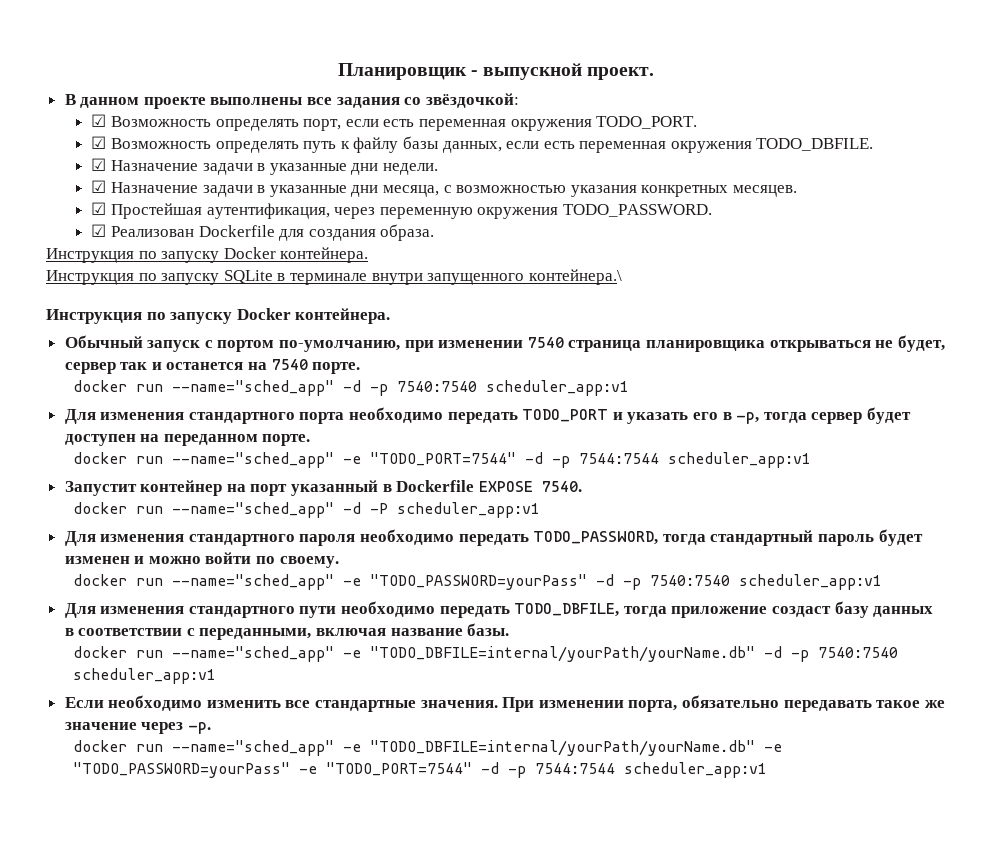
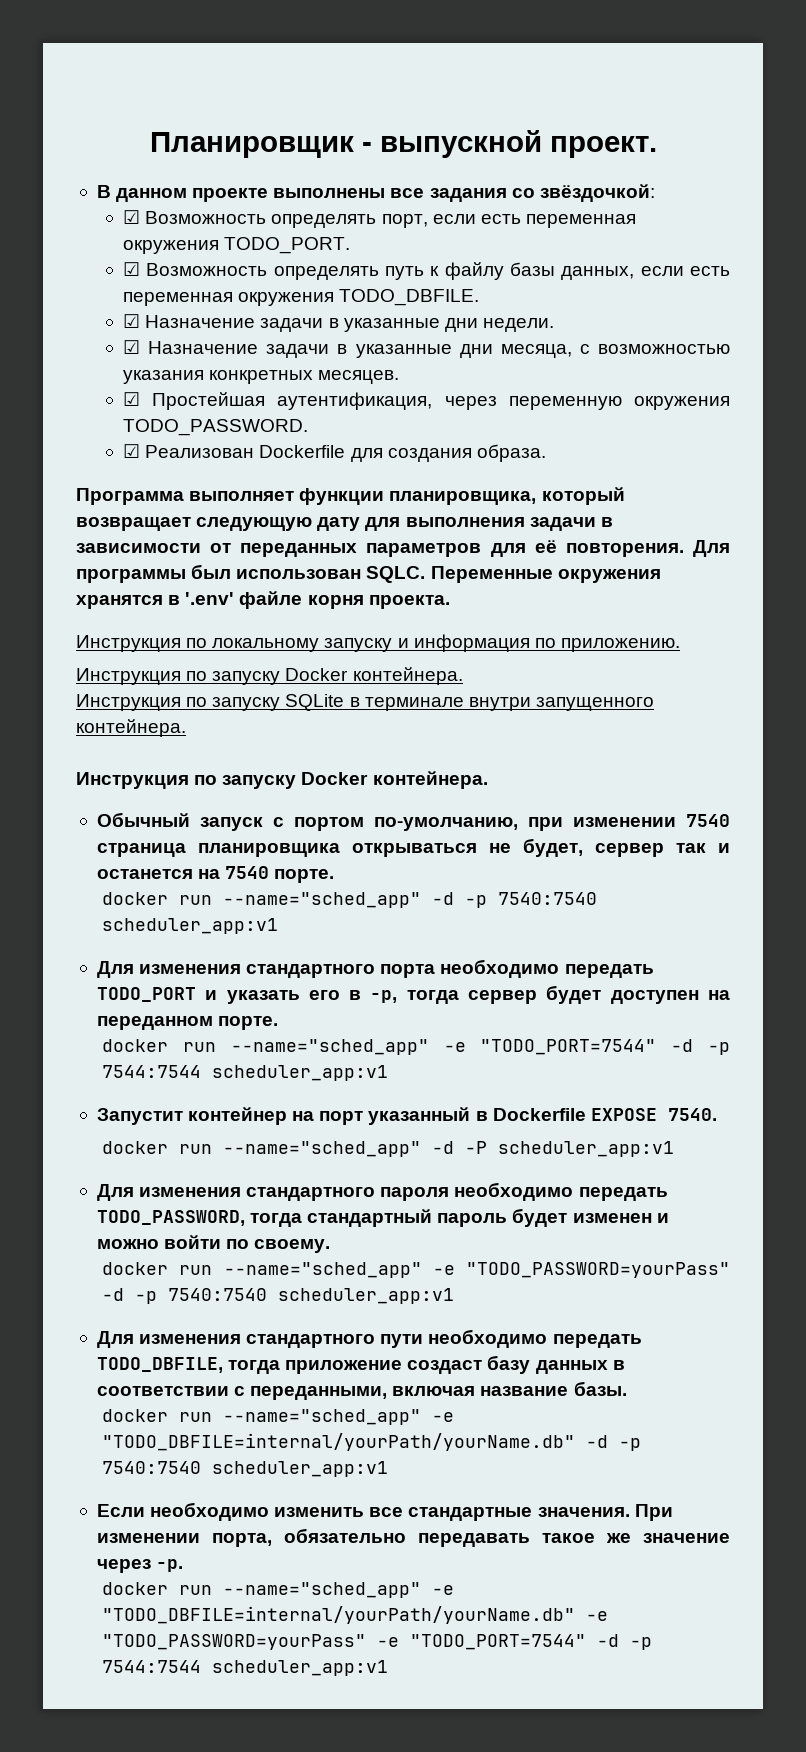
(435, 232) none -> [76,487,625,505] [76,517,613,531] [76,540,730,557] [76,564,661,583] [76,591,450,609] [76,634,680,652] // Программа выполняет функции планировщика, который возвращает следующую дату для выполнения задачи в зависимости от переданных параметров для её повторения. Для программы был использован SQLC. Переменные окружения хранятся в '.env' файле корня проекта. // Инструкция по локальному запуску и информация по приложению.
[528,269,622,285] контейнера.\ -> [76,719,186,737] контейнера.

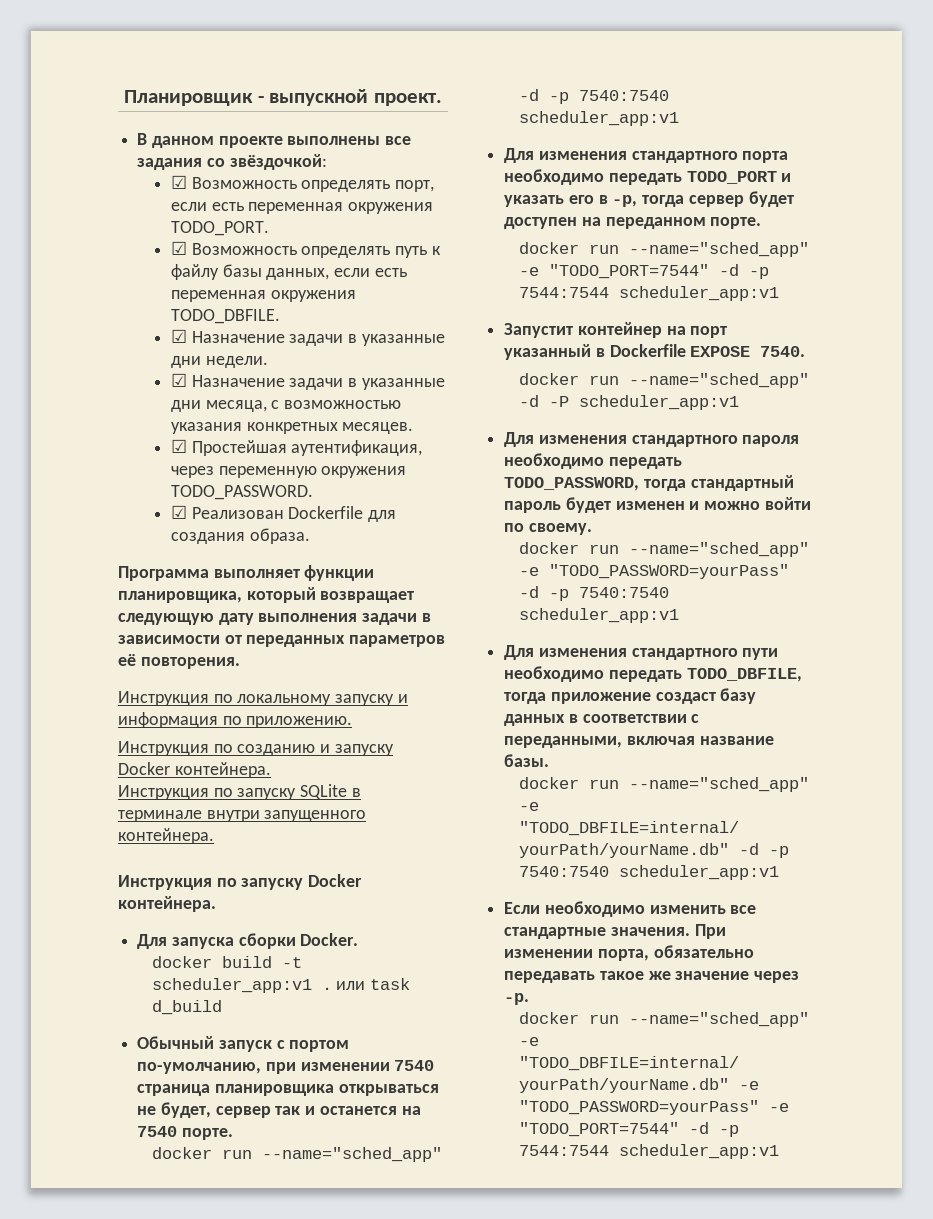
[365,517,401,531] для -> (254, 619) none
[490,543,526,557] для -> (446, 641) none
[693,540,730,557] [76,564,661,583] [76,591,450,609] Для программы был использован SQLC. Переменные окружения хранятся в '.env' файле корня проекта. -> (240, 663) none
(208, 676) none -> [237,744,331,756] созданию и
(488, 780) none -> [137,933,359,949] [151,956,302,968] [151,978,411,993] [151,1000,222,1015] // Для запуска сборки Docker. // docker build -t scheduler_app:v1 . или task d_build

